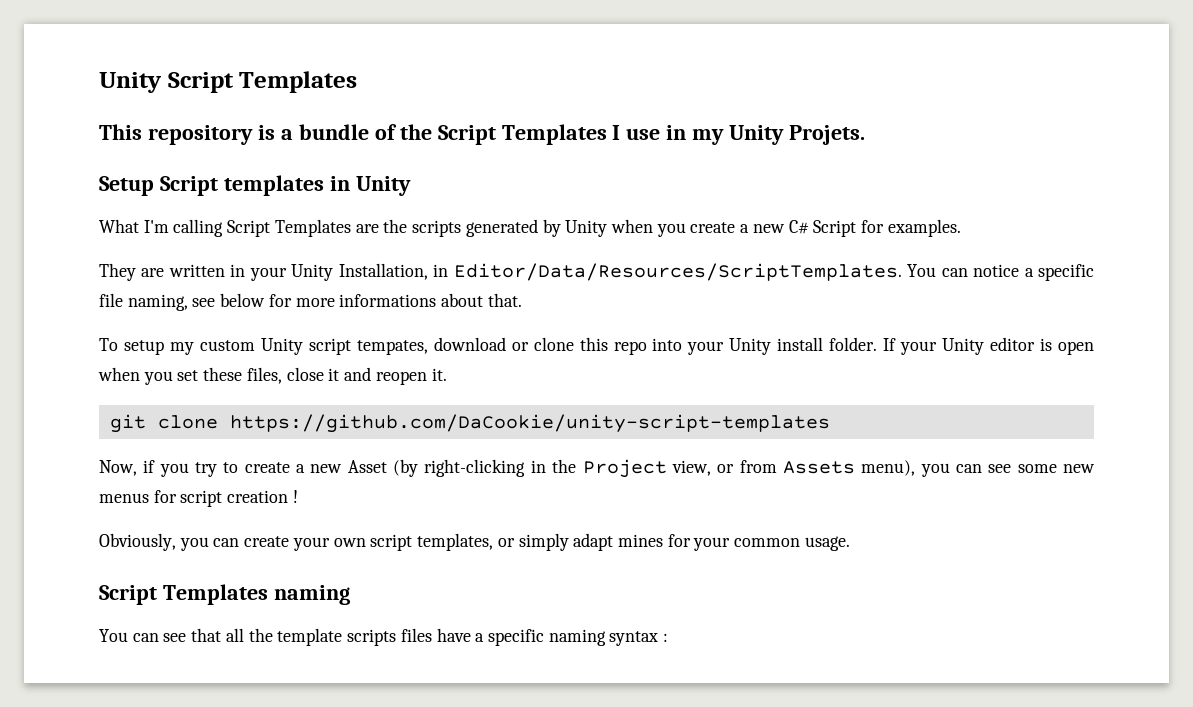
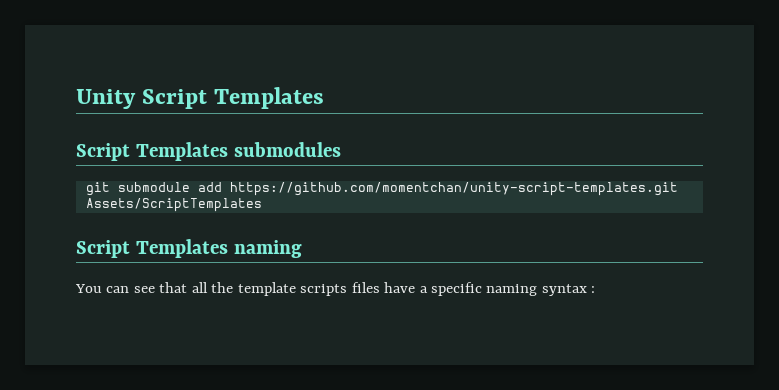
[99,124,866,145] [99,175,411,196] [99,219,961,237] [99,263,1094,281] [99,293,522,311] [99,337,1095,355] [98,367,447,385] [109,414,830,433] [99,459,1095,478] [99,490,298,507] [99,533,850,551] This repository is a bundle of the Script Templates I use in my Unity Projets. // Setup Script templates in Unity // What I'm calling Script Templates are the scripts generated by Unity when you create a new C# Script for examples. // They are written in your Unity Installation, in Editor/Data/Resources/ScriptTemplates. You can notice a specific file naming, see below for more informations about that. // To setup my custom Unity script tempates, download or clone this repo into your Unity install folder. If your Unity editor is open when you set these files, close it and reopen it. // git clone https://github.com/DaCookie/unity-script-templates // Now, if you try to create a new Asset (by right-clicking in the Project view, or from Assets menu), you can see some new menus for script creation ! // Obviously, you can create your own script templates, or simply adapt mines for your common usage. -> [76,142,341,161] [85,182,678,196] [85,198,262,212] Script Templates submodules // git submodule add https://github.com/momentchan/unity-script-templates.git Assets/ScriptTemplates

